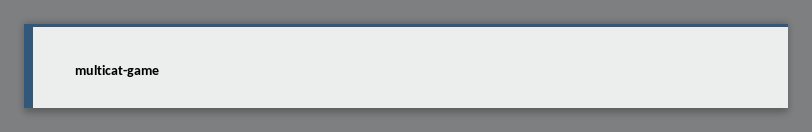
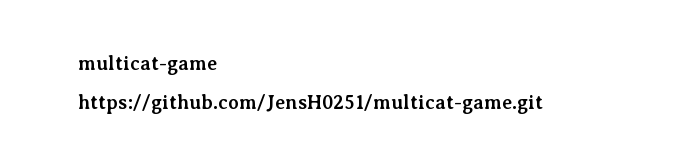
(159, 71) none -> [78,94,543,114] // https://github.com/JensH0251/multicat-game.git

